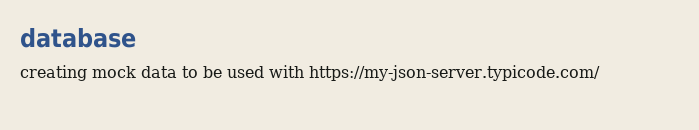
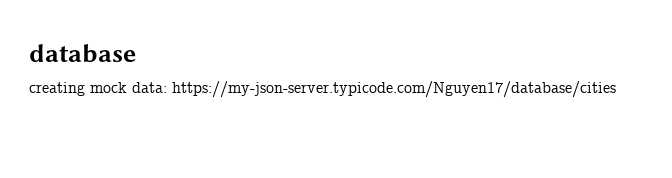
[141,65,600,81] data to be used with https://my-json-server.typicode.com/ -> [132,81,616,98] data: https://my-json-server.typicode.com/Nguyen17/database/cities

